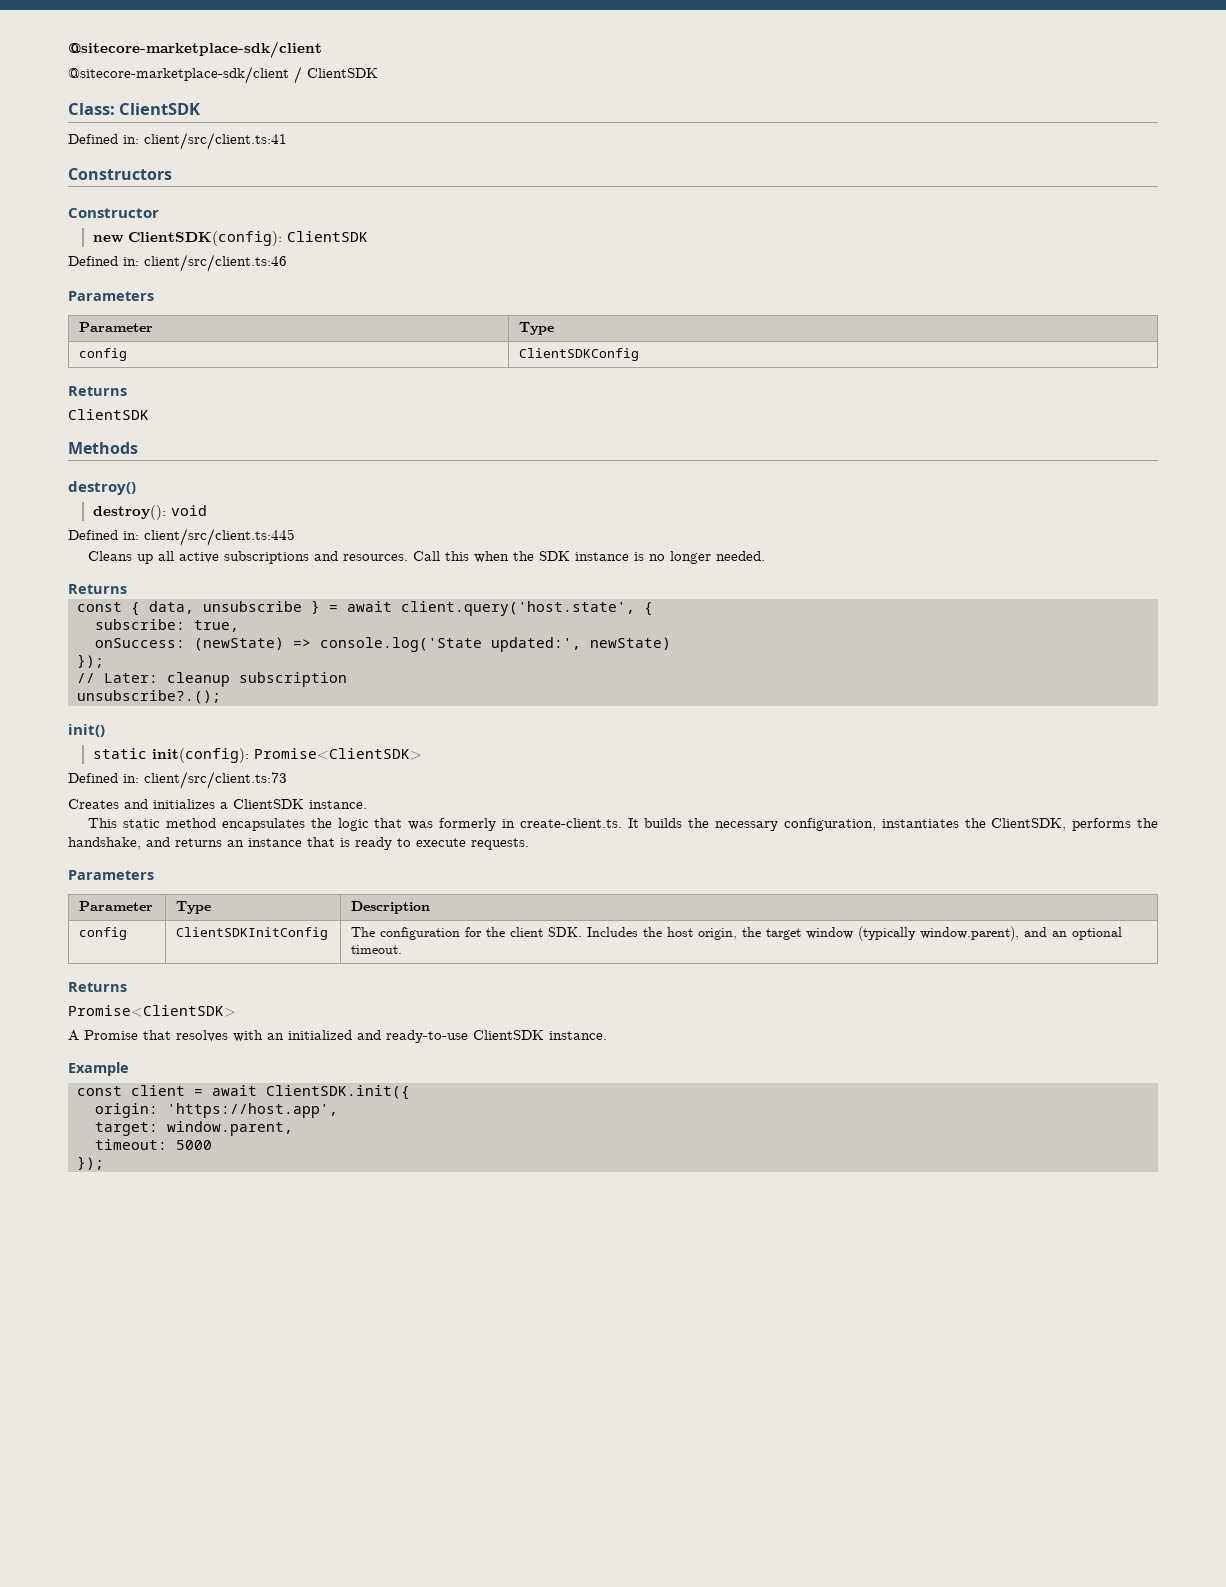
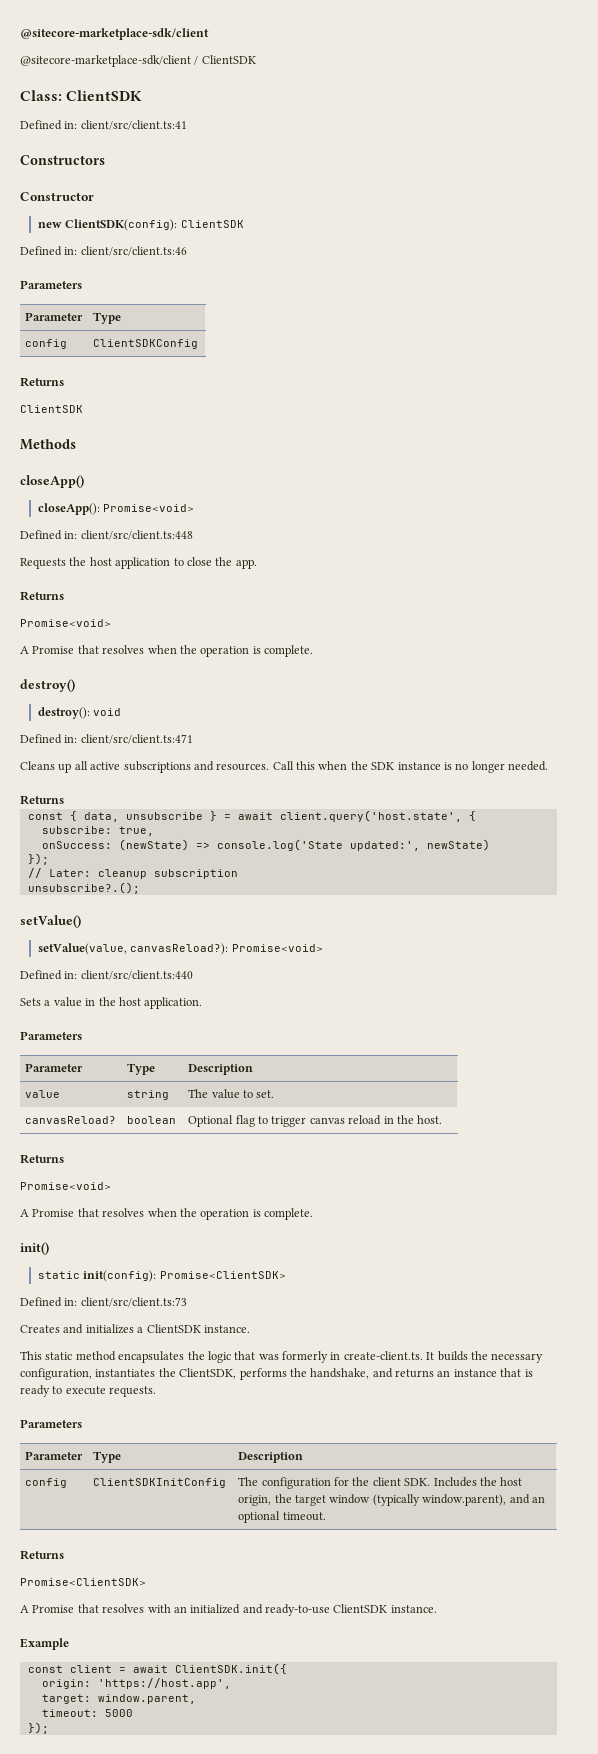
(138, 448) none -> [20,475,84,488] [37,503,195,515] [20,530,193,540] [20,557,257,569] [20,591,64,601] [20,619,111,627] [20,645,313,657] // closeApp() // closeApp(): Promise<void> // Defined in: client/src/client.ts:448 // Requests the host application to close the app. // Returns // Promise<void> // A Promise that resolves when the operation is complete.
[144,528,295,546] client/src/client.ts:445 -> [80,734,193,744] client/src/client.ts:471
(221, 697) none -> [20,915,81,928] [37,943,323,955] [20,970,193,980] [20,997,203,1009] [20,1031,82,1040] [25,1063,84,1072] [127,1063,156,1075] [188,1064,254,1075] [25,1090,61,1098] [127,1090,170,1100] [188,1089,275,1099] [25,1116,117,1124] [127,1116,177,1124] [188,1115,443,1127] [20,1154,64,1164] [20,1182,111,1190] [20,1208,313,1220] // setValue() // setValue(value, canvasReload?): Promise<void> // Defined in: client/src/client.ts:440 // Sets a value in the host application. // Parameters // Parameter | Type | Description // value | string | The value to set. // canvasReload? | boolean | Optional flag to trigger canvas reload in the host. // Returns // Promise<void> // A Promise that resolves when the operation is complete.

